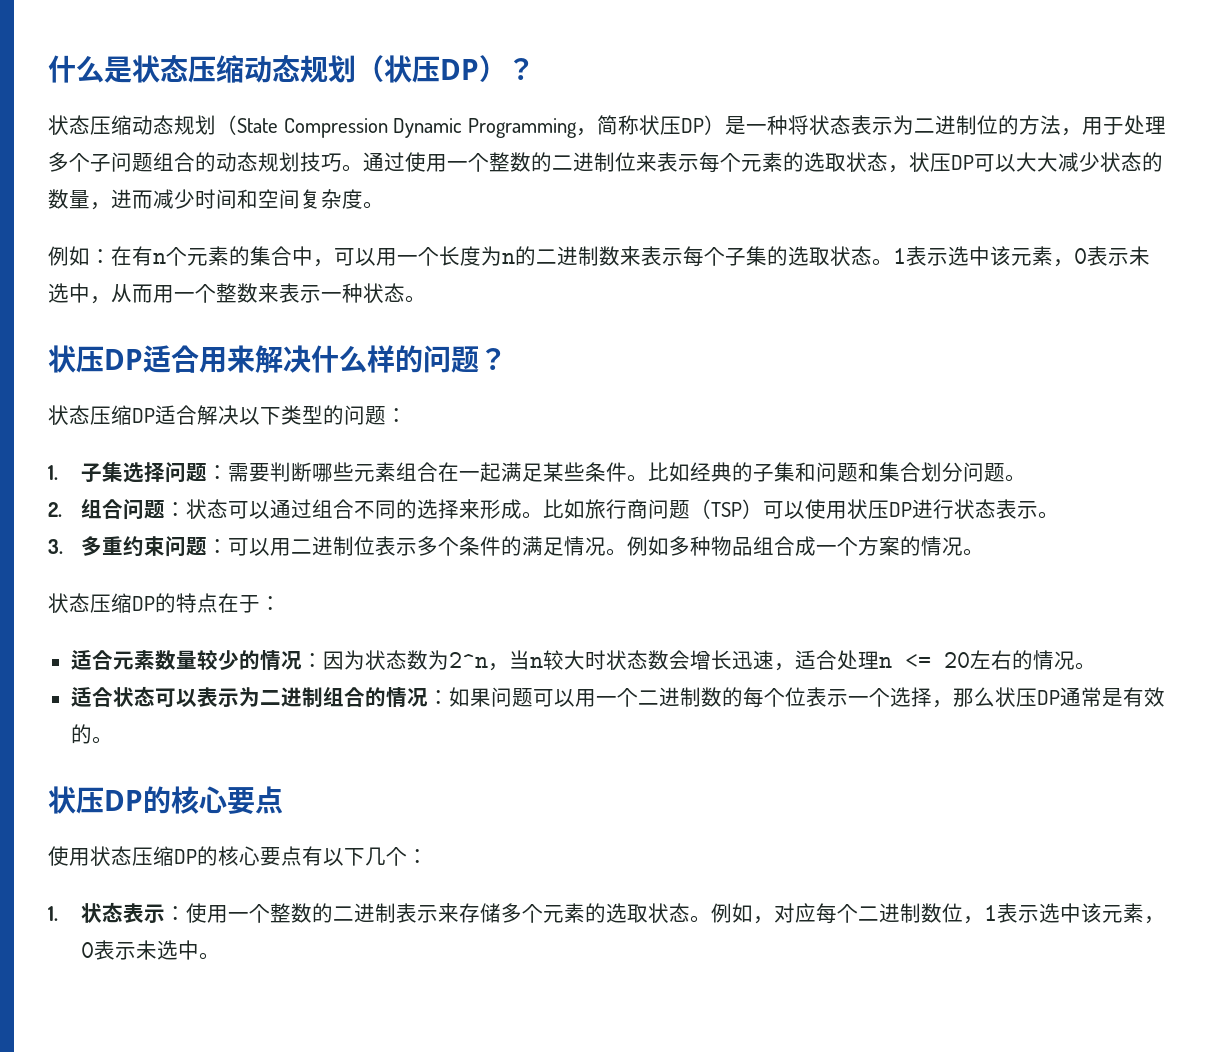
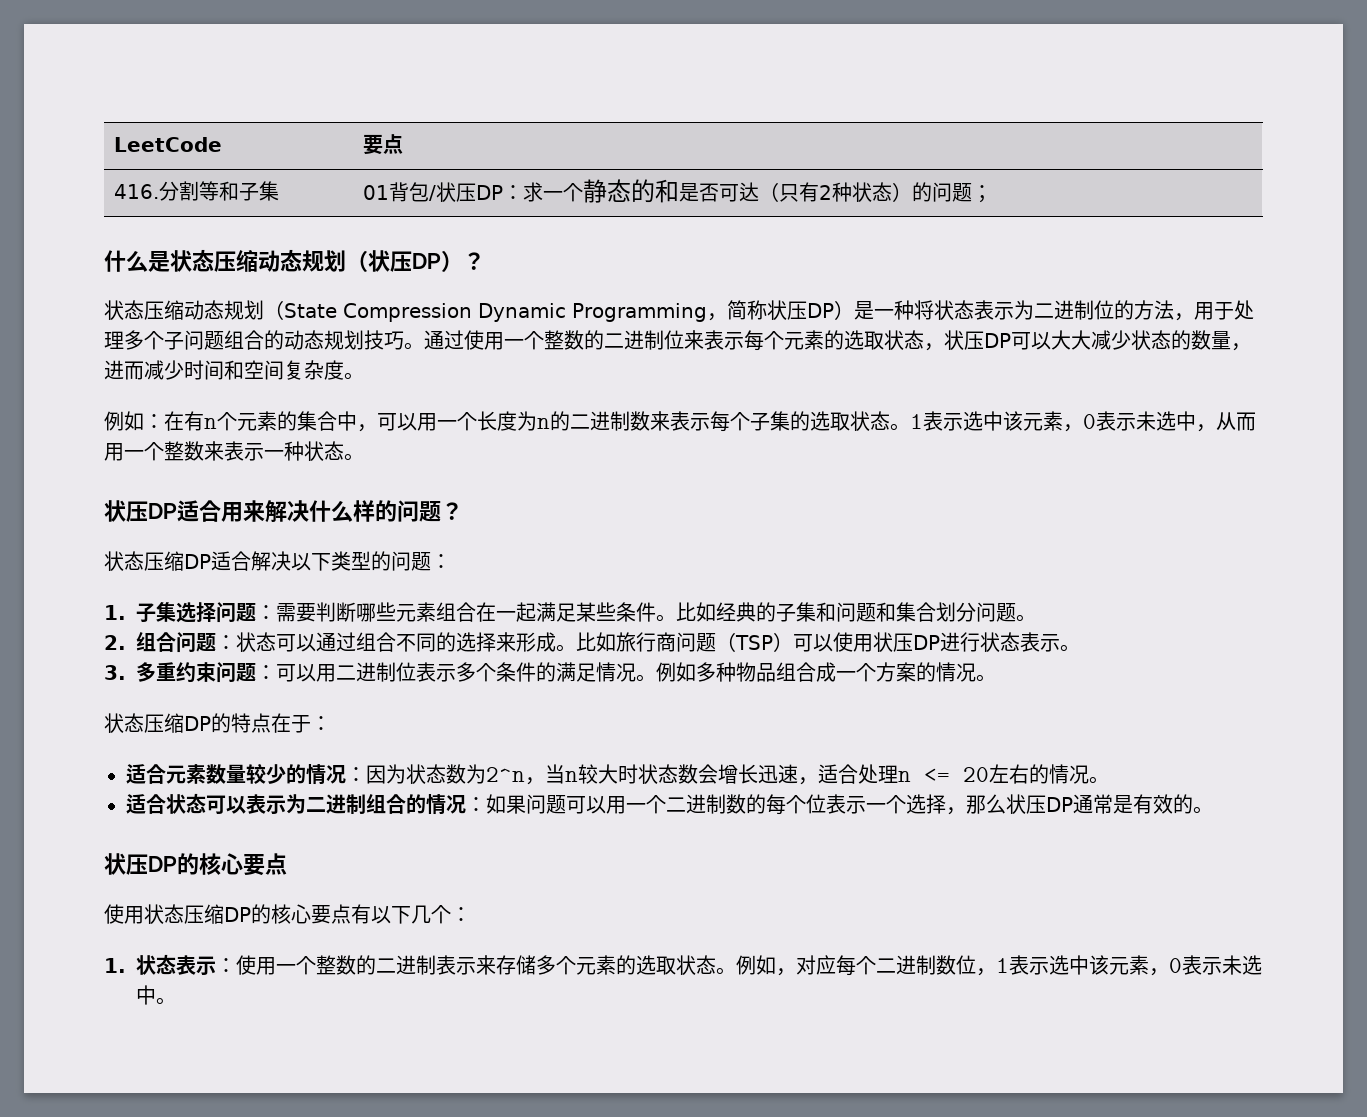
(48, 69) none -> [114,137,223,152] [363,134,404,155] [114,181,280,201] [363,179,993,203] LeetCode | 要点 // 416.分割等和子集 | 01背包/状压DP：求一个静态的和是否可达（只有2种状态）的问题； //

